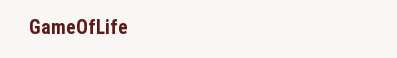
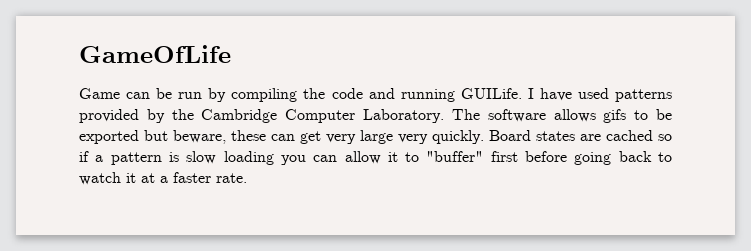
(128, 26) none -> [79,88,672,102] [79,109,673,123] [79,130,672,144] [79,151,672,165] [79,172,247,185] // Game can be run by compiling the code and running GUILife. I have used patterns provided by the Cambridge Computer Laboratory. The software allows gifs to be exported but beware, these can get very large very quickly. Board states are cached so if a pattern is slow loading you can allow it to "buffer" first before going back to watch it at a faster rate.

